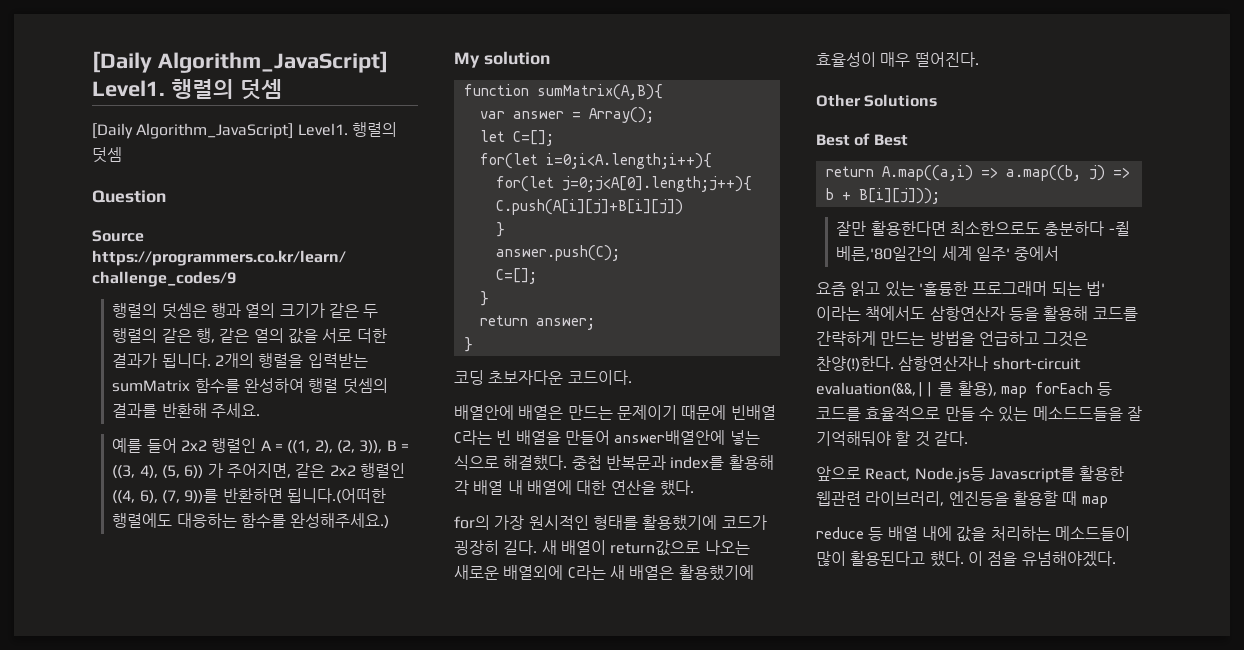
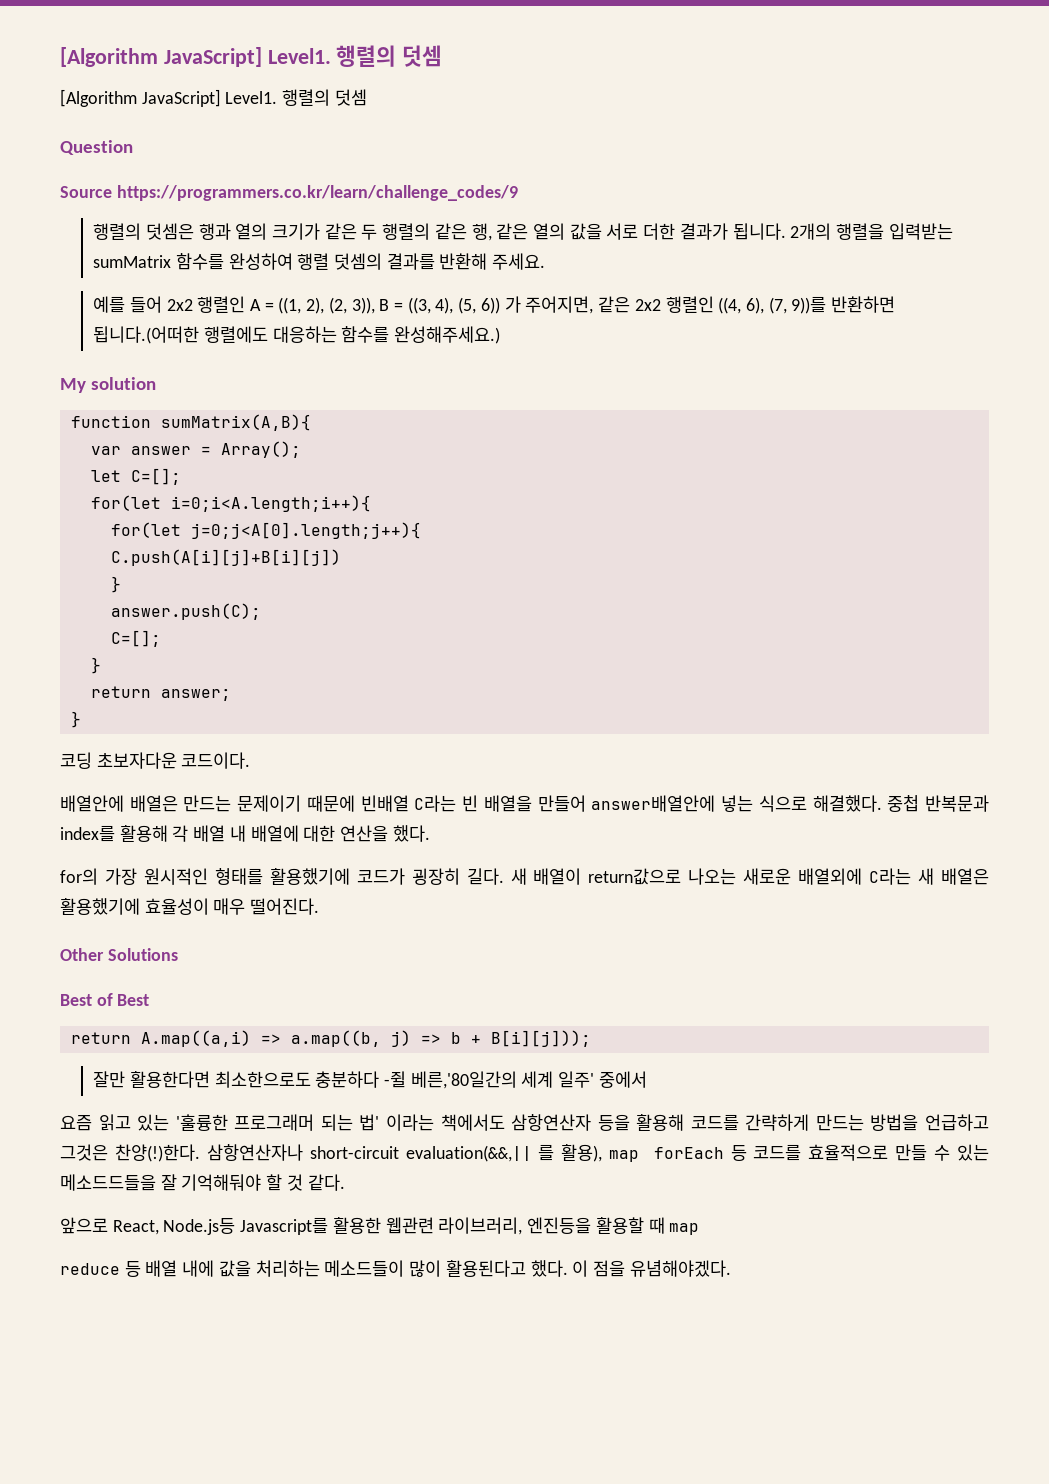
[92,51,388,73] [92,79,282,100] [92,123,294,139] [Daily Algorithm_JavaScript] Level1. 행렬의 덧셈 // [Daily Algorithm_JavaScript] -> [60,45,443,67] [60,89,221,107] [Algorithm JavaScript] Level1. 행렬의 덧셈 // [Algorithm JavaScript]

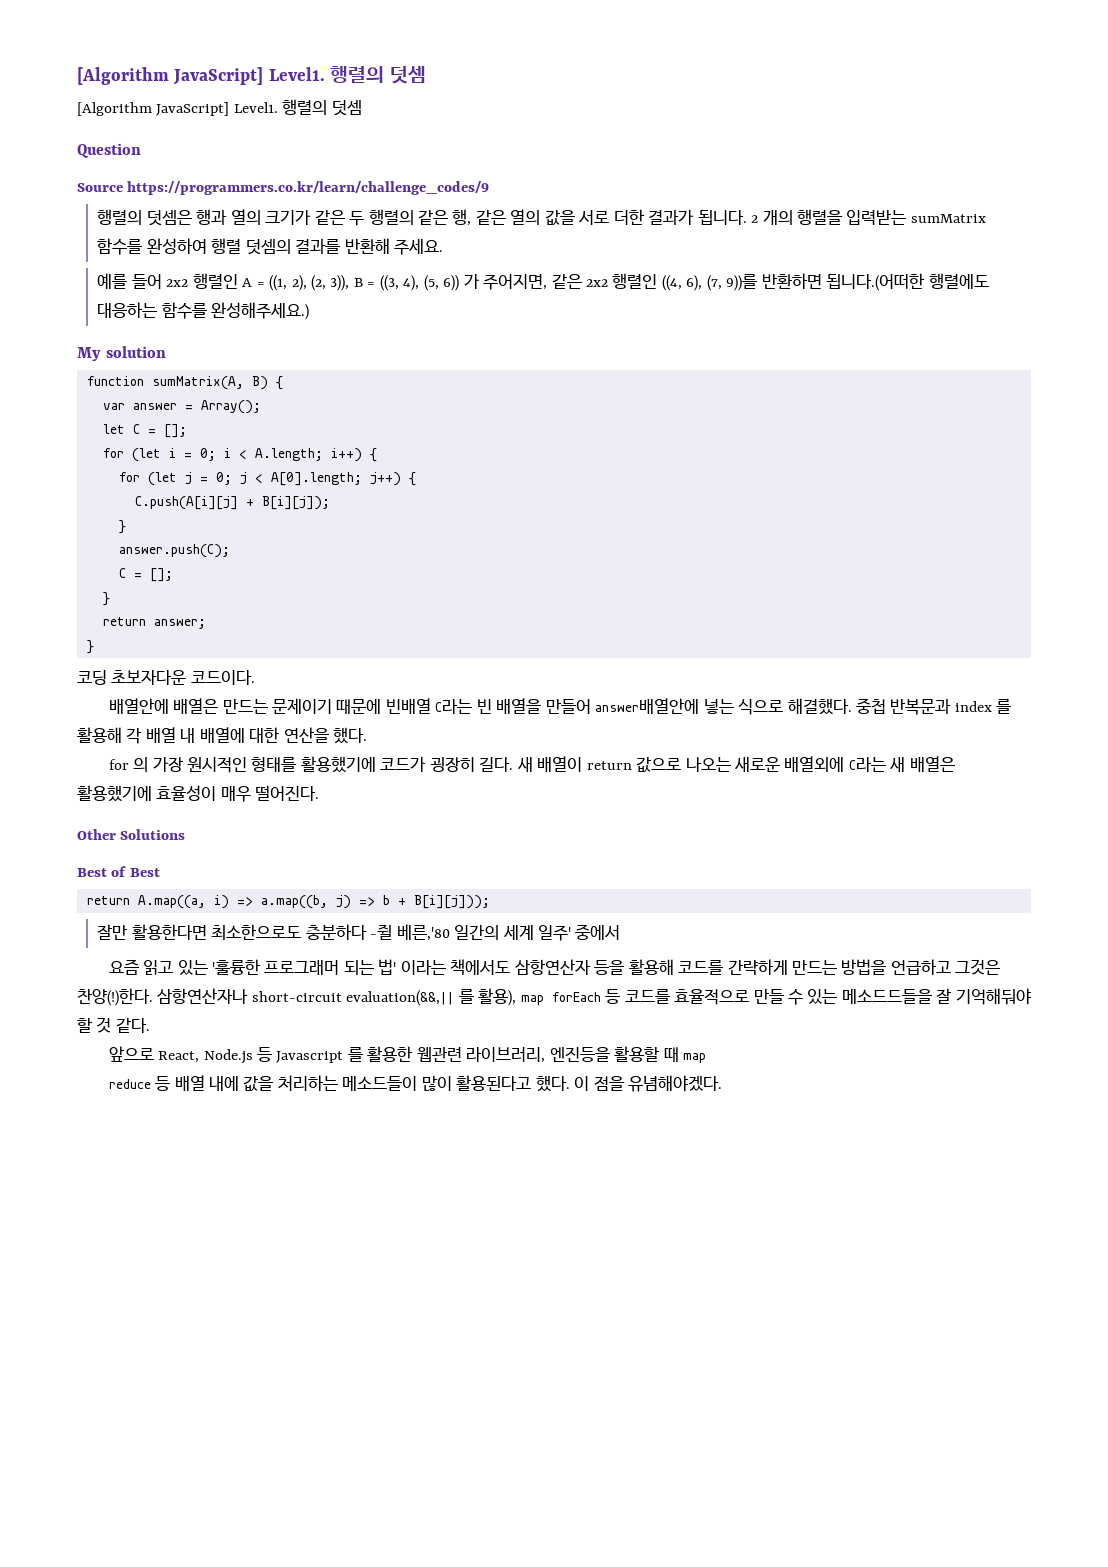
[790,223,832,240] 2개의 -> [751,210,793,225] 2 개의
[160,414,311,431] sumMatrix(A,B){ -> [151,376,283,390] sumMatrix(A, B) {
[130,468,181,485] [90,495,371,512] [110,522,421,539] [110,549,341,566] C=[]; // for(let i=0;i<A.length;i++){ // for(let j=0;j<A[0].length;j++){ // C.push(A[i][j]+B[i][j]) -> [132,424,187,438] [102,448,377,462] [118,472,416,486] [134,496,330,510] C = []; // for (let i = 0; i < A.length; i++) { // for (let j = 0; j < A[0].length; j++) { // C.push(A[i][j] + B[i][j]);
[110,630,161,647] C=[]; -> [118,568,173,582] C = [];
[60,825,115,842] index를 -> [954,699,1012,714] index 를
[60,868,98,885] for의 -> [108,757,149,772] for 의
[588,868,682,885] return값으로 -> [586,757,682,773] return 값으로
[140,1030,251,1047] A.map((a,i) -> [137,895,229,909] A.map((a, i)
[410,1071,517,1089] 베른,'80일간의 -> [396,924,500,941] 베른,'80 일간의
[163,1217,329,1235] Node.js등 Javascript를 -> [203,1047,363,1064] Node.js 등 Javascript 를

